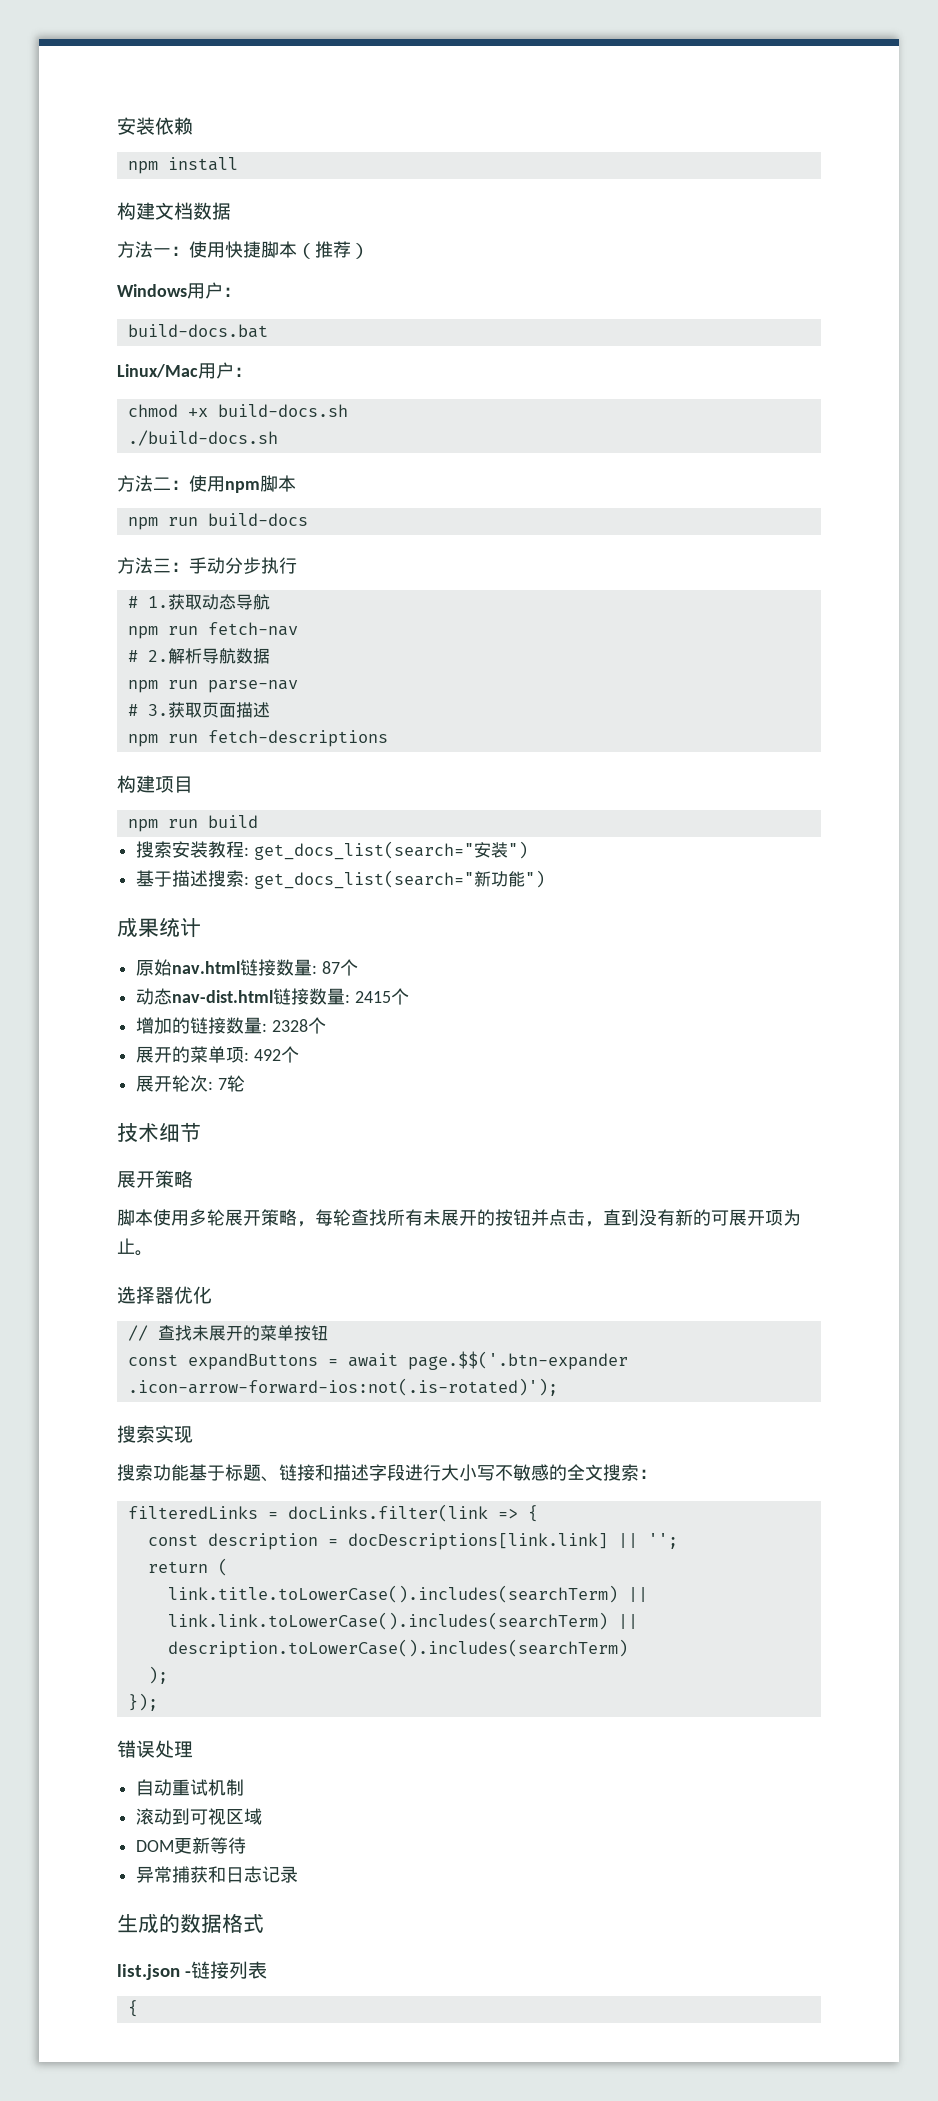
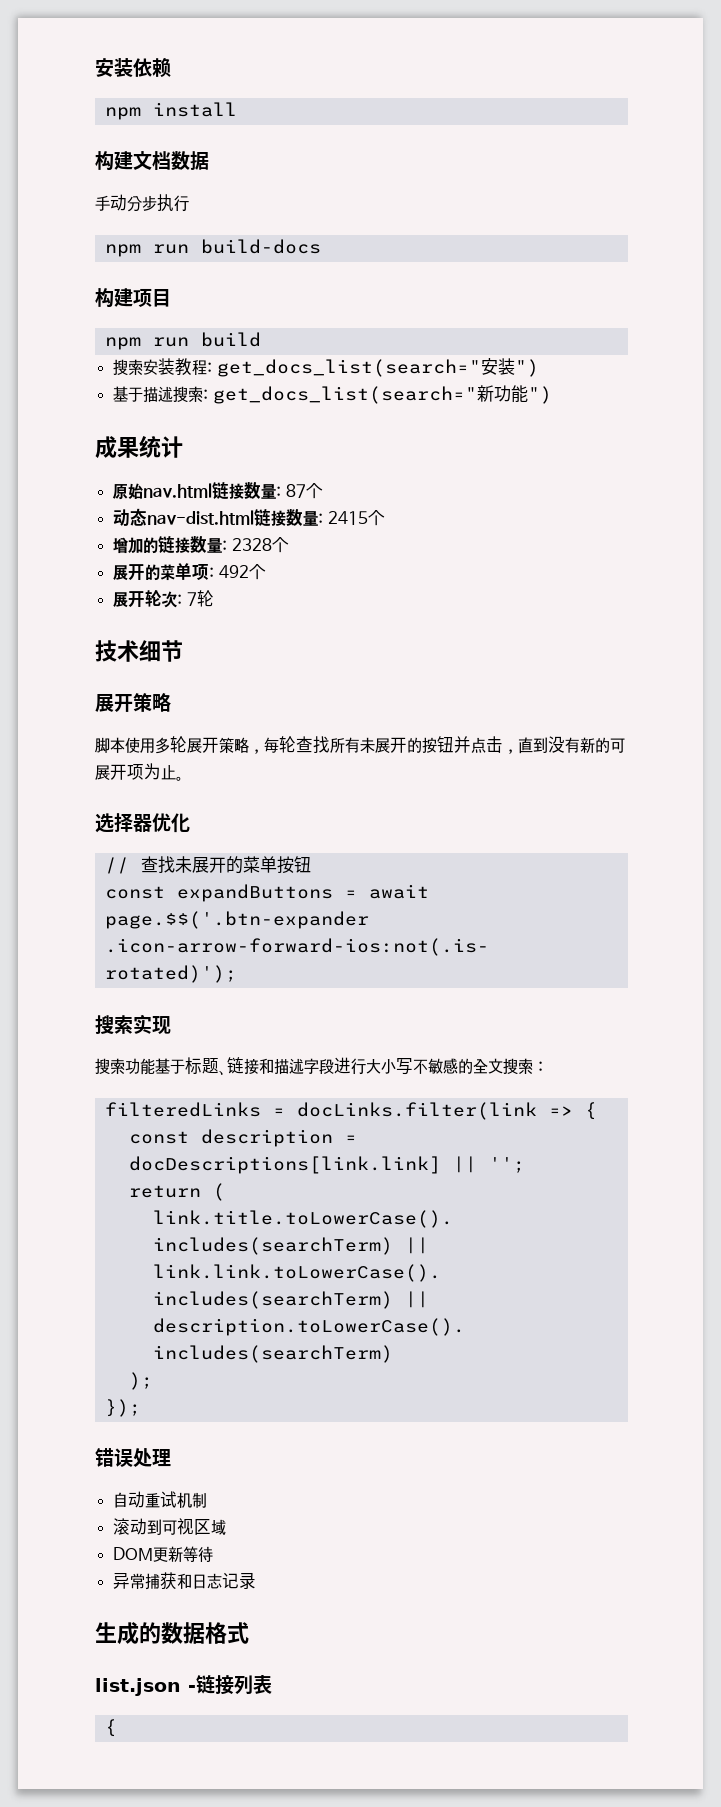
[117,241,369,259] [117,282,241,299] [127,324,268,338] [117,362,252,379] [127,404,348,417] [127,430,278,446] [117,475,296,493] [127,513,308,530] [117,557,297,574] [127,594,270,610] [127,622,298,639] [127,648,270,664] [127,680,298,693] [127,702,270,718] [127,730,388,747] 方法一：使用快捷脚本（推荐） // Windows用户： // build-docs.bat // Linux/Mac用户： // chmod +x build-docs.sh // ./build-docs.sh // 方法二：使用npm脚本 // npm run build-docs // 方法三：手动分步执行 // # 1.获取动态导航 // npm run fetch-nav // # 2.解析导航数据 // npm run parse-nav // # 3.获取页面描述 // npm run fetch-descriptions -> [95,194,189,212] [104,239,321,257] 手动分步执行 // npm run build-docs

